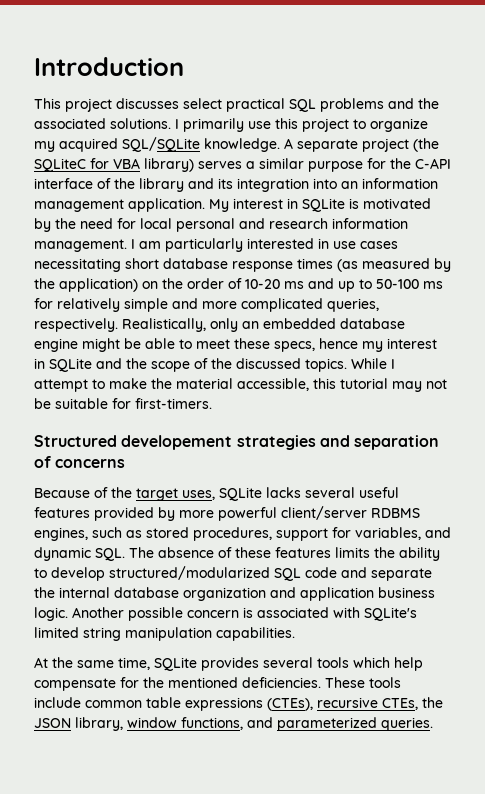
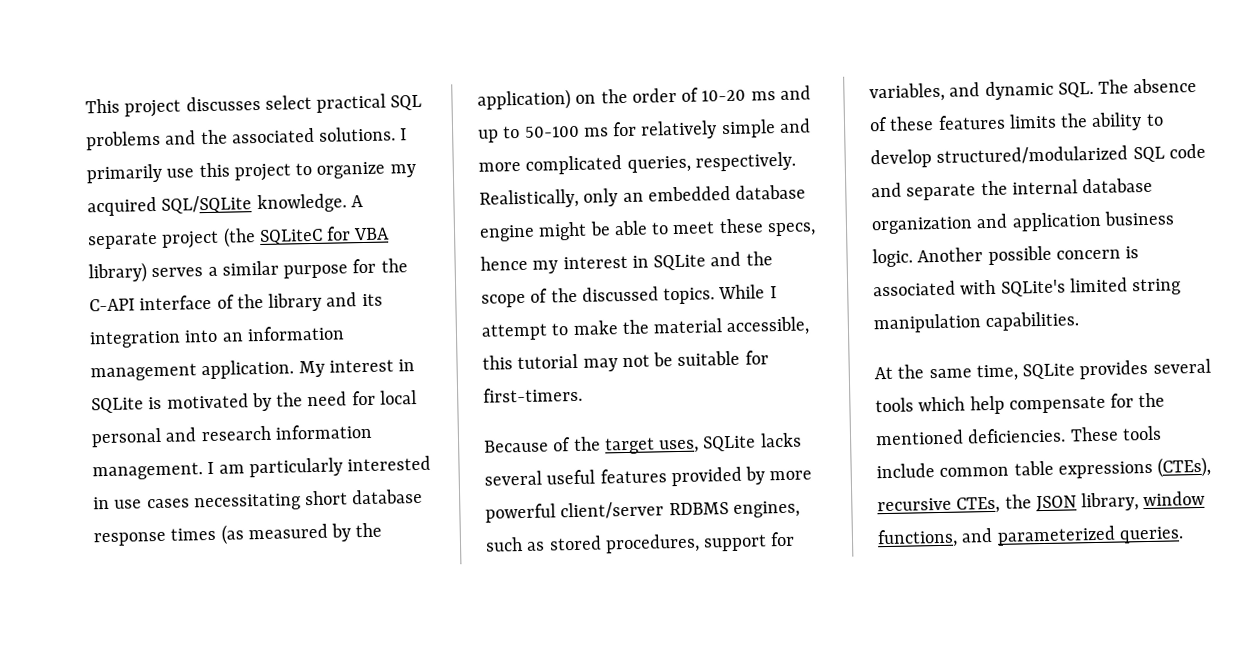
[34,57,184,76] Introduction // -> (85, 106) none
[34,435,440,450] [34,456,126,468] // Structured developement strategies and separation of concerns -> (583, 394) none

